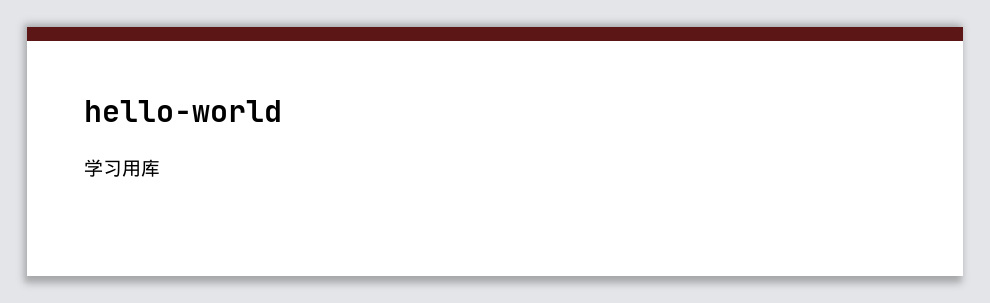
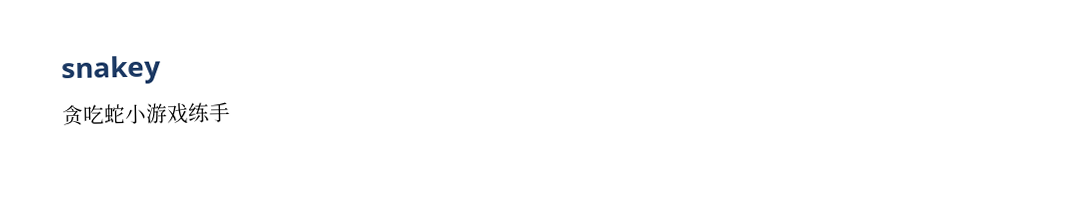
[84,100,282,122] [84,159,160,177] hello-world // 学习用库 -> [61,55,161,86] [61,102,231,127] snakey // 贪吃蛇小游戏练手

